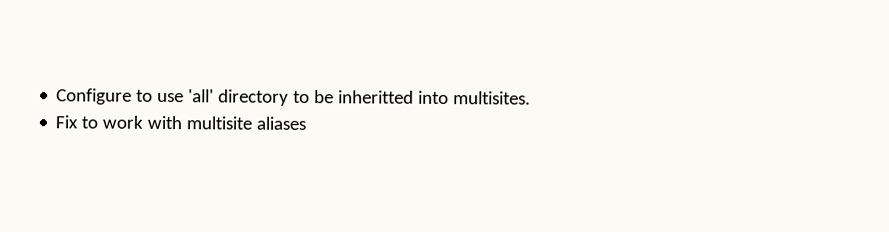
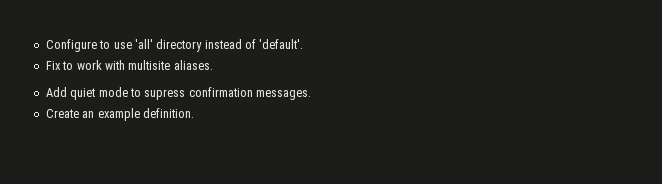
[293,90,532,105] to be inheritted into multisites. -> [204,39,304,49] instead of 'default'.
[256,116,307,131] aliases -> [173,60,213,70] [45,87,311,100] [45,108,194,121] aliases. // Add quiet mode to supress confirmation messages. // Create an example definition.

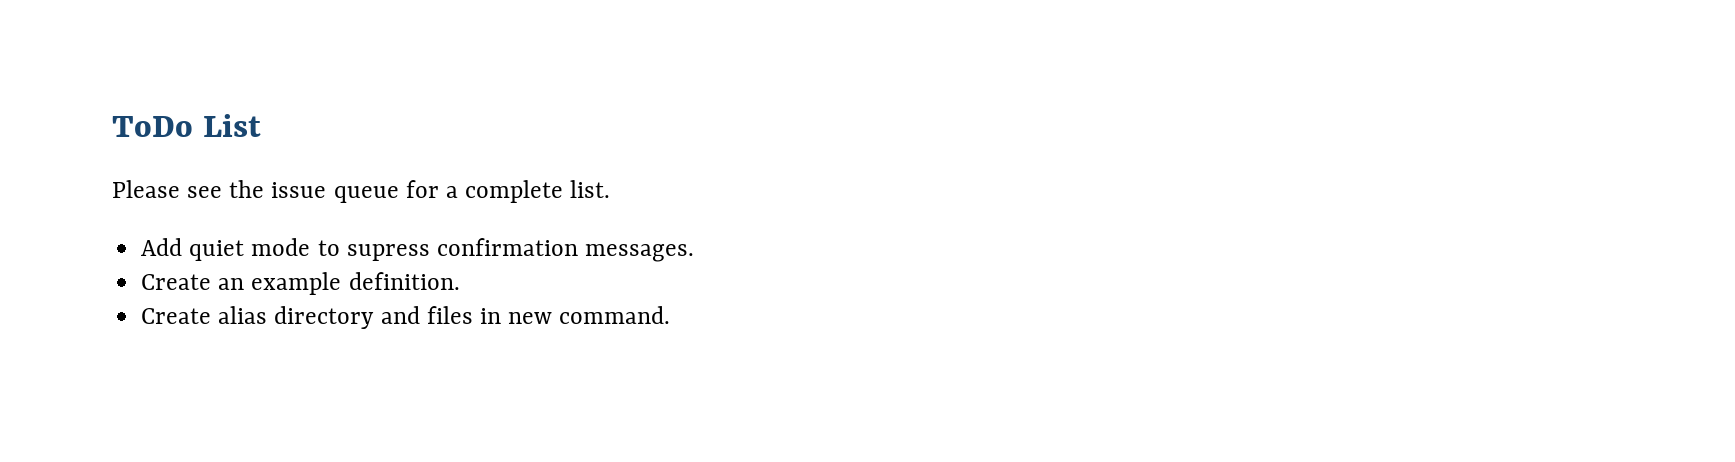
[45,39,304,52] [45,60,213,70] Configure to use 'all' directory instead of 'default'. // Fix to work with multisite aliases. -> [112,114,261,137] [112,180,611,203] ToDo List // Please see the issue queue for a complete list.
(194, 113) none -> [141,306,671,329] // Create alias directory and files in new command.

